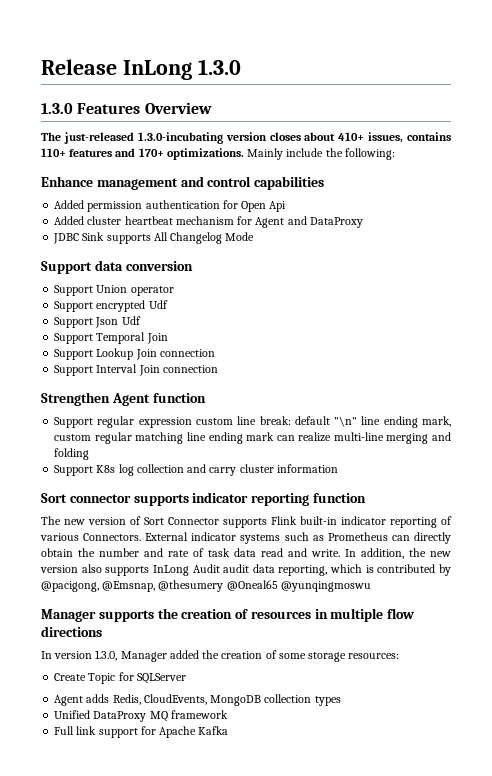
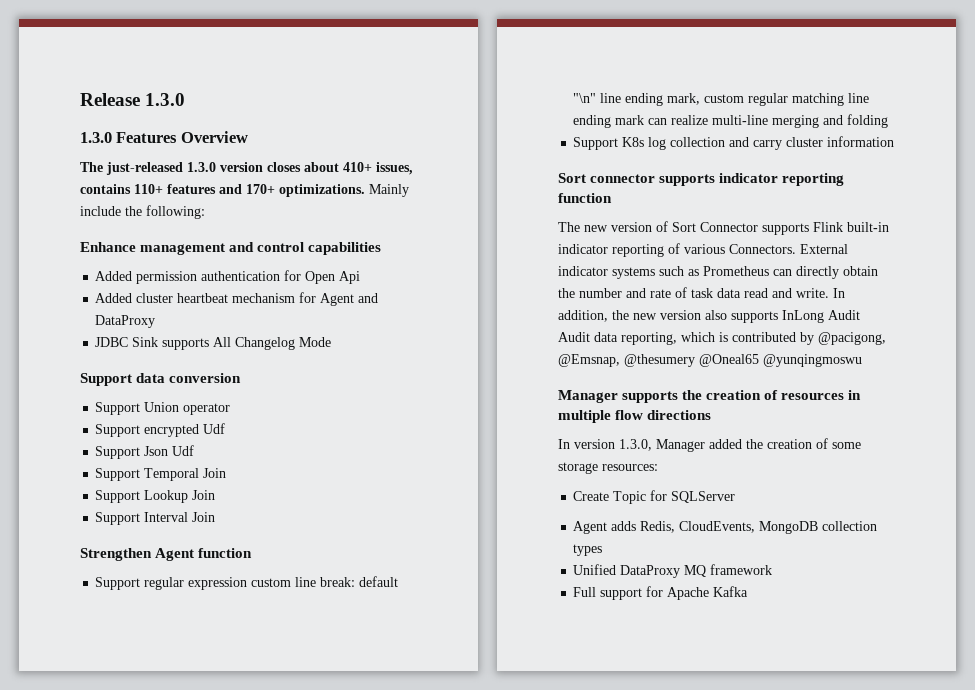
[122,60,192,80] InLong -> (140, 99) none
[137,132,223,144] 1.3.0-incubating -> [187,162,216,172] 1.3.0
[159,349,215,357] connection -> (216, 495) none
[162,365,218,373] connection -> (216, 517) none
[223,564,250,573] audit -> [558,332,590,342] Audit
[76,726,97,735] link -> (597, 592) none

